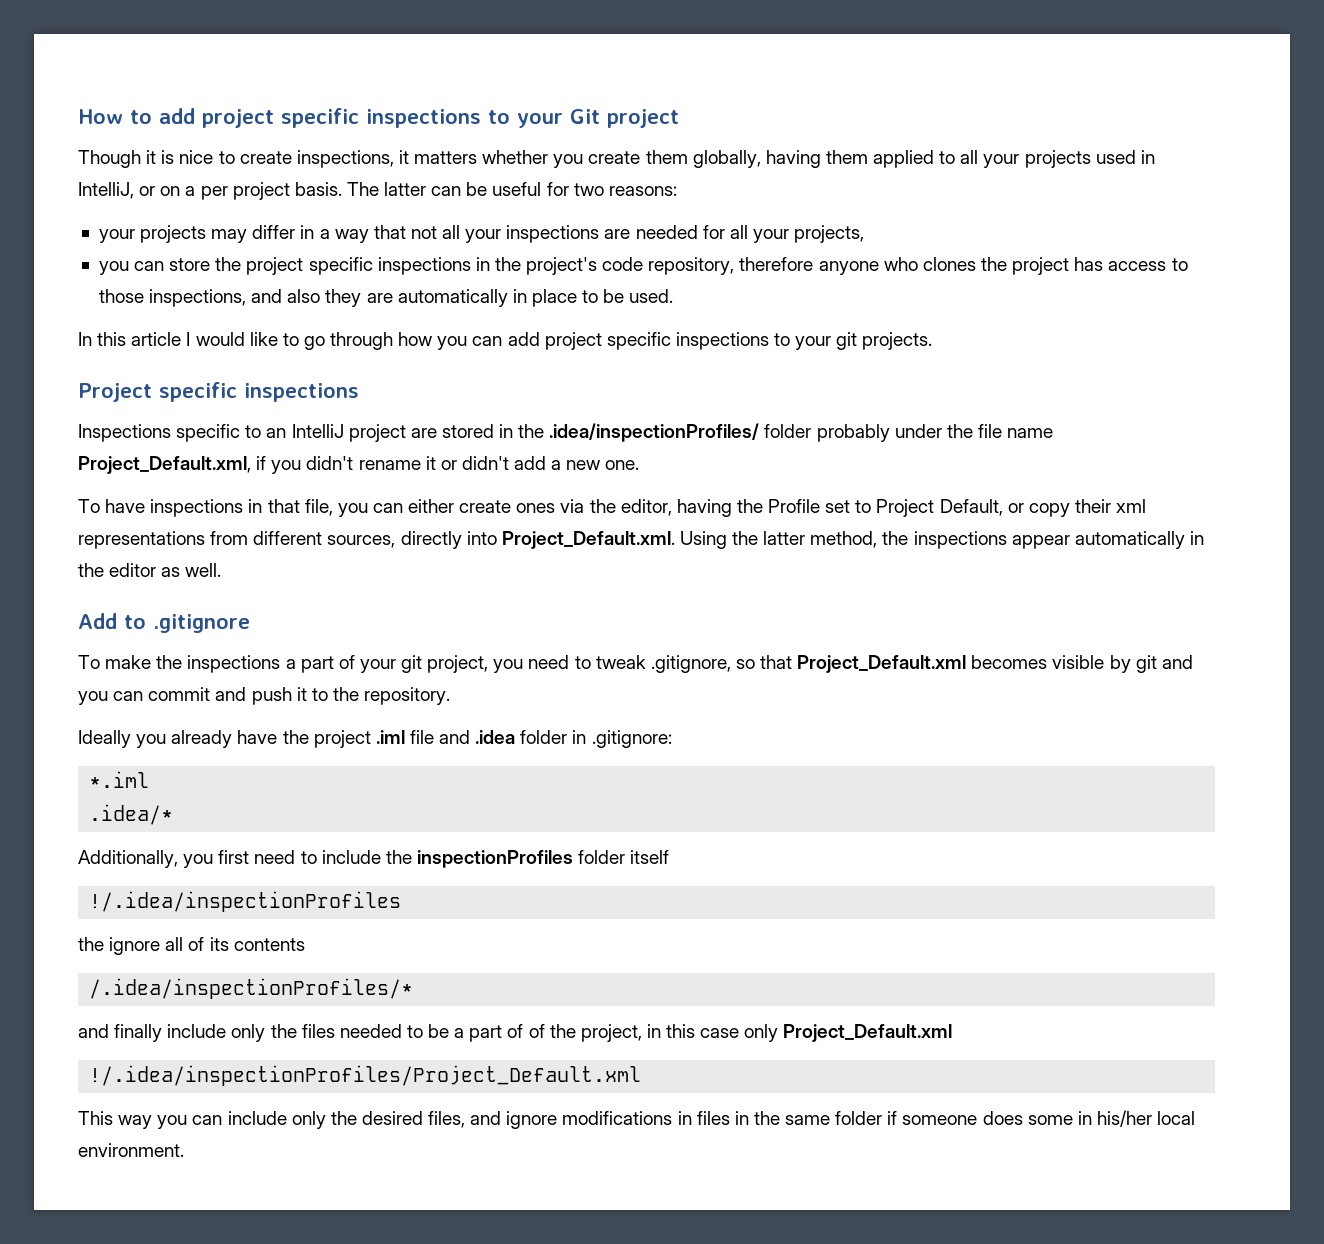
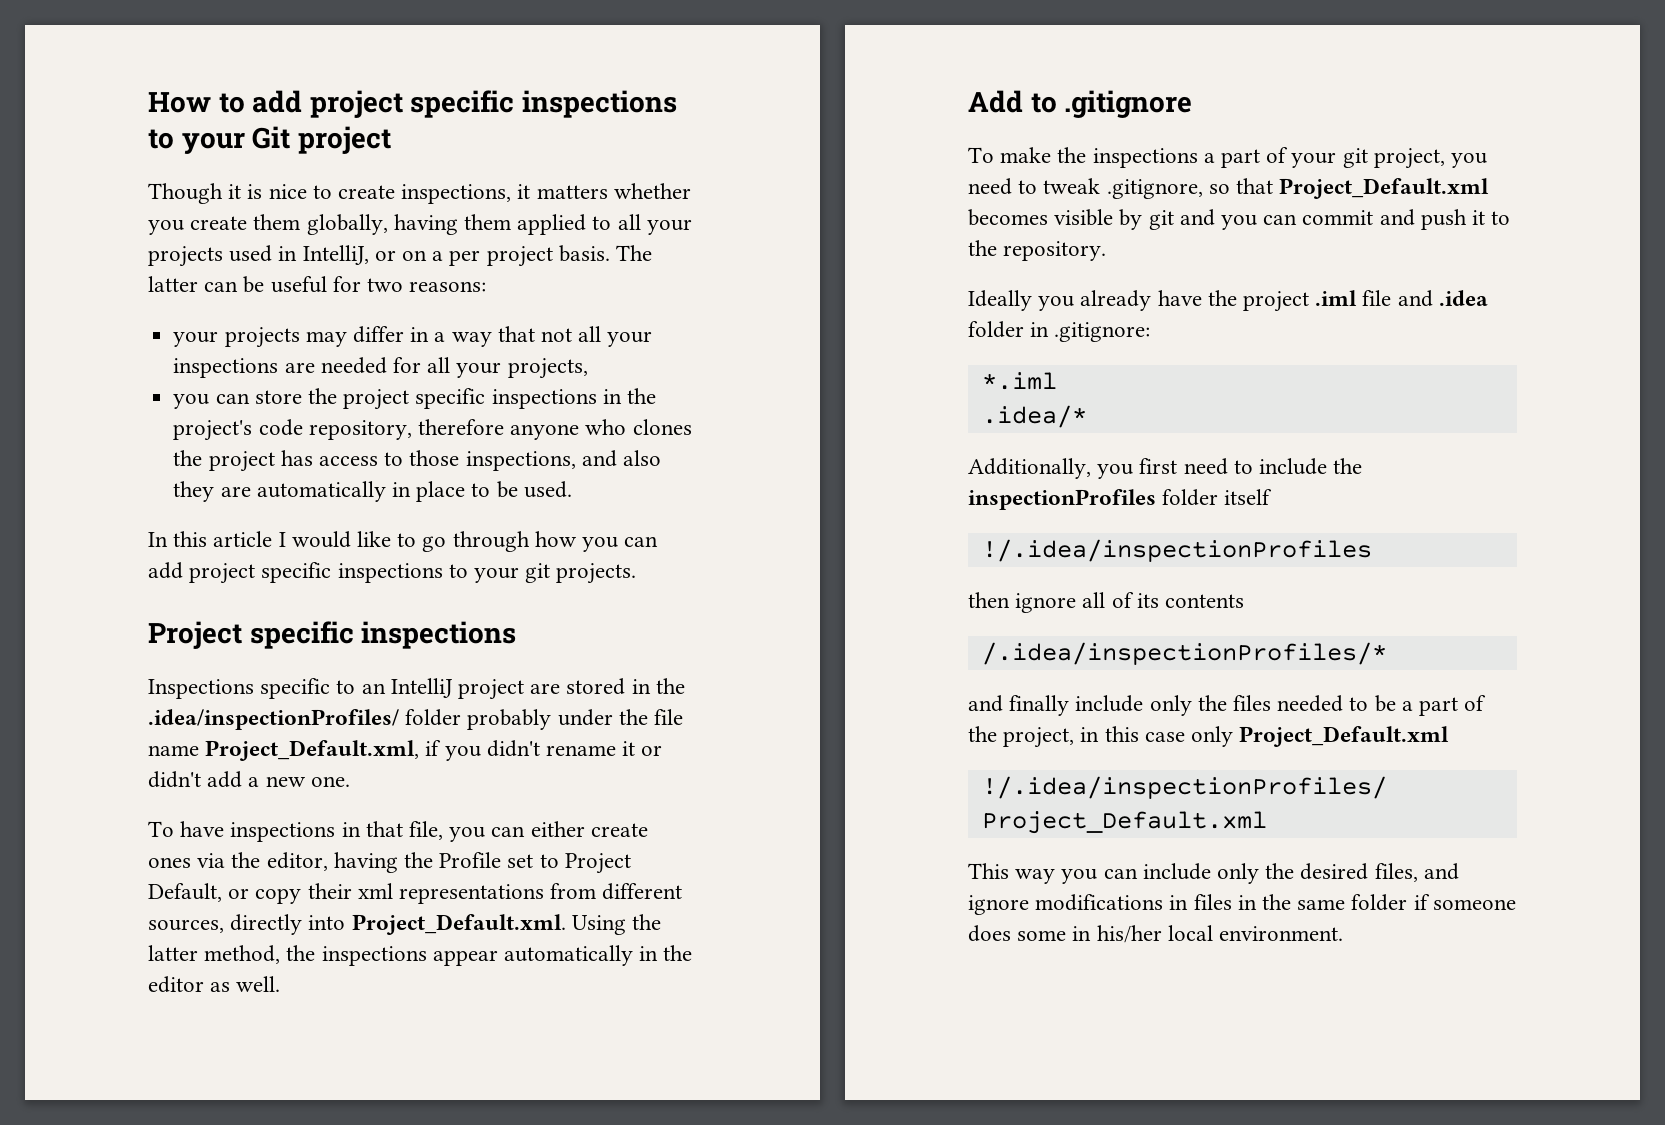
[78,937,104,951] the -> [968,592,1010,608] then
[528,1024,545,1038] of -> (1487, 703) none

